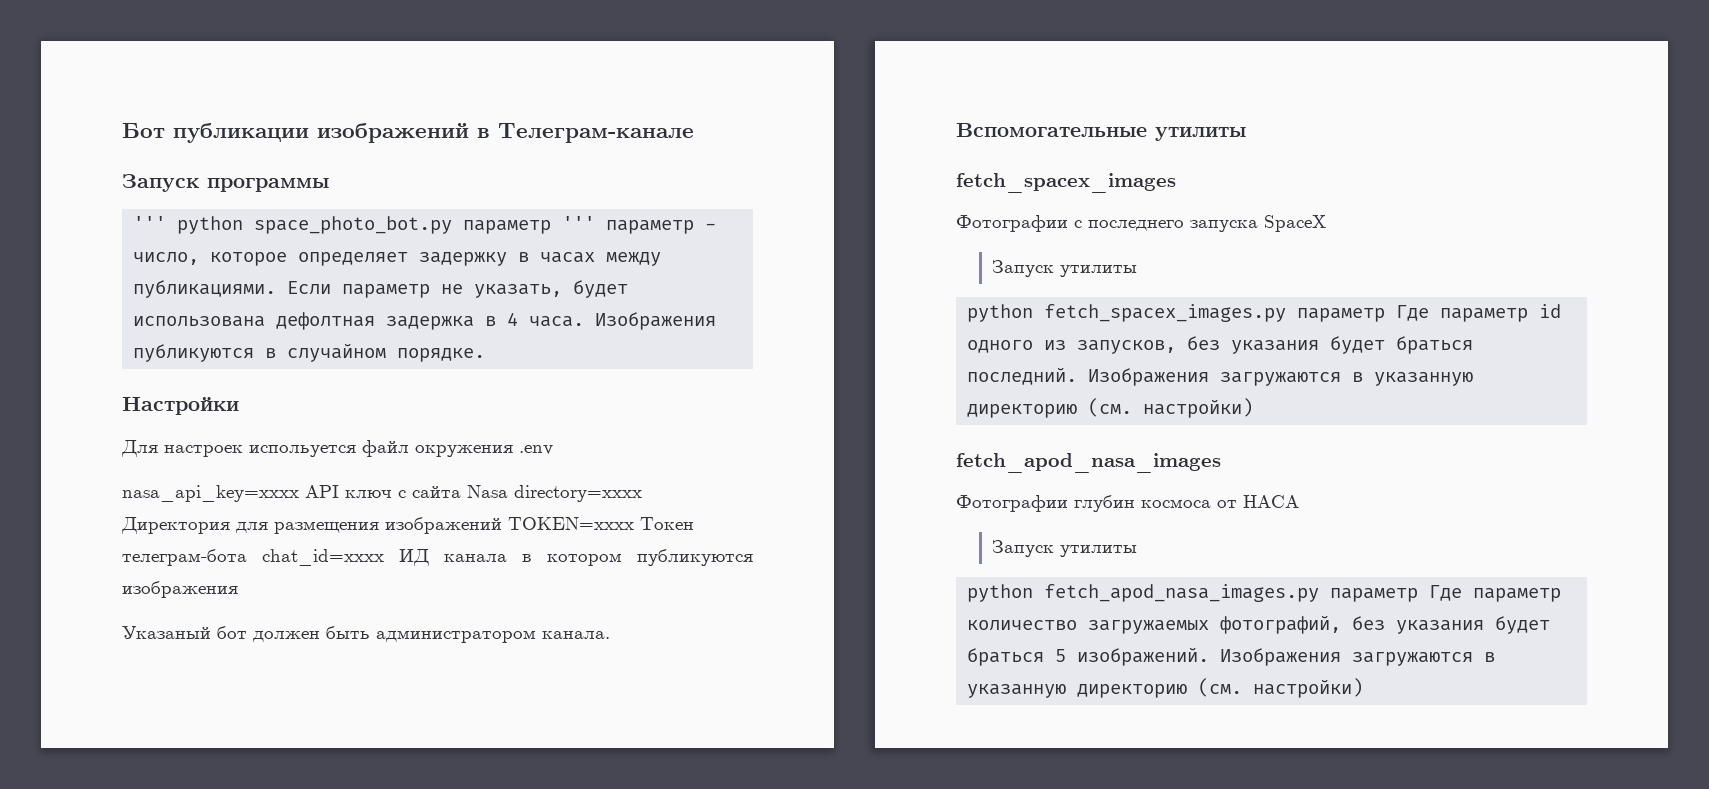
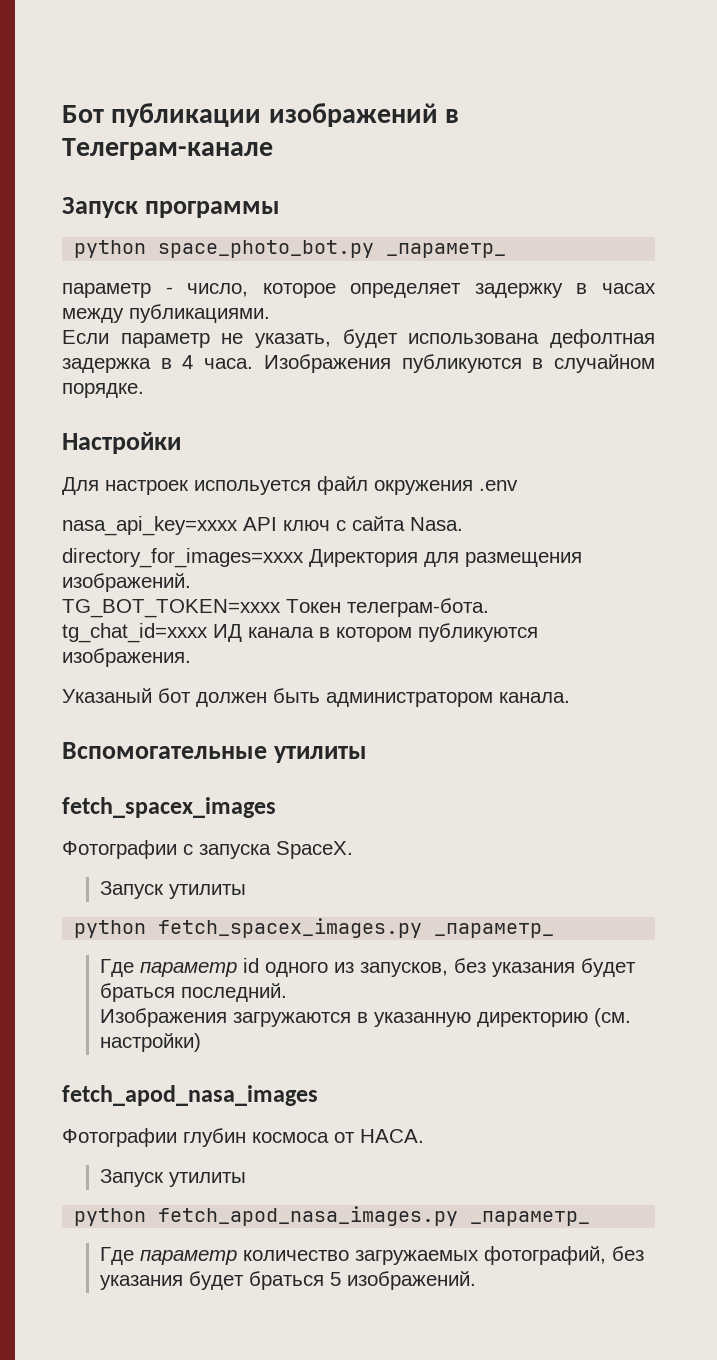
[133,216,167,230] ''' -> (280, 209) none
[463,216,596,234] параметр ''' -> [386,243,507,258] _параметр_ //
(277, 289) none -> (270, 313) //
[467,485,642,502] Nasa directory=xxxx -> [410,517,463,531] [62,548,304,568] Nasa. // directory_for_images=xxxx
[385,517,694,534] [122,549,384,566] изображений TOKEN=xxxx Токен телеграм-бота chat_id=xxxx -> [62,573,191,592] [62,598,489,618] [62,623,208,643] изображений. // TG_BOT_TOKEN=xxxx Токен телеграм-бота. // tg_chat_id=xxxx
[122,581,238,598] изображения -> [62,648,191,667] изображения.
[1088,215,1326,232] последнего запуска SpaceX -> [199,841,353,859] запуска SpaceX.
[1297,308,1386,322] параметр -> [434,923,555,938] _параметр_ //
(1078, 376) none -> (287, 992) //
[1243,495,1299,508] HACA -> [360,1129,424,1143] HACA.
[1330,588,1419,602] параметр -> [470,1211,591,1226] _параметр_ //
[1220,648,1496,666] [967,678,1364,698] Изображения загружаются в указанную директорию (см. настройки) -> (476, 1280) none

